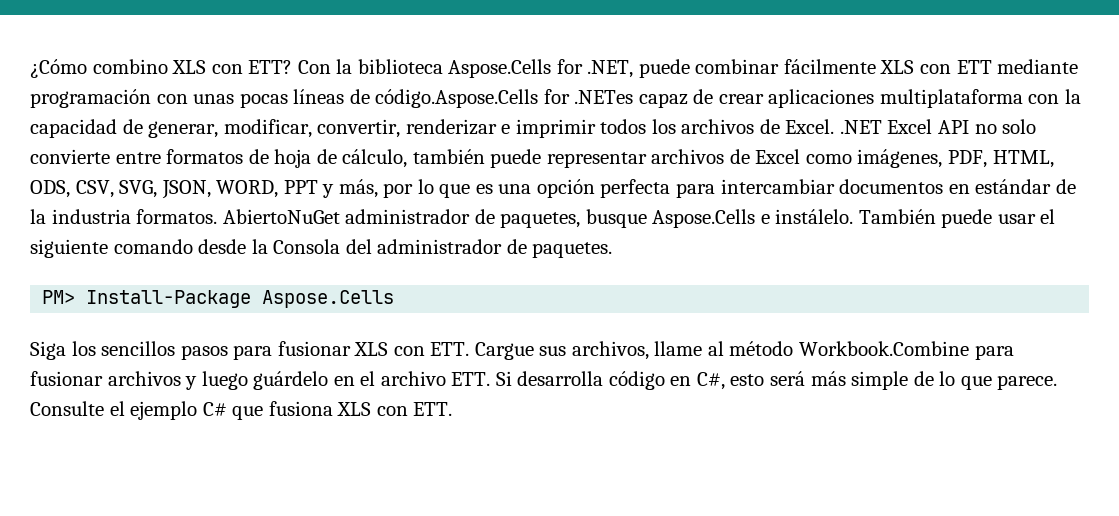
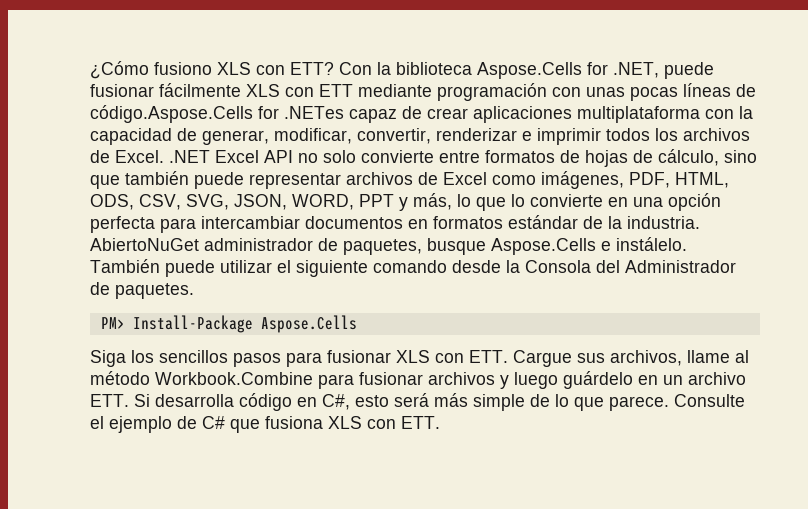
[92,59,168,74] combino -> [154,62,212,75] fusiono
[695,59,780,74] combinar -> [90,84,154,97] fusionar
[274,149,312,168] hoja -> [585,150,628,167] hojas
(408, 158) none -> [724,150,757,163] [90,175,120,189] sino que
[383,179,493,198] por lo que es -> [457,194,628,211] lo que lo convierte en
(970, 189) none -> [433,216,503,229] formatos
[51,209,218,224] industria formatos. -> [627,216,700,229] industria.
[997,214,1036,224] usar -> [220,260,272,273] utilizar
[377,239,503,254] administrador -> [625,260,736,273] Administrador
[360,371,376,386] el -> [663,375,683,385] un
(198, 410) none -> [177,416,197,429] de

